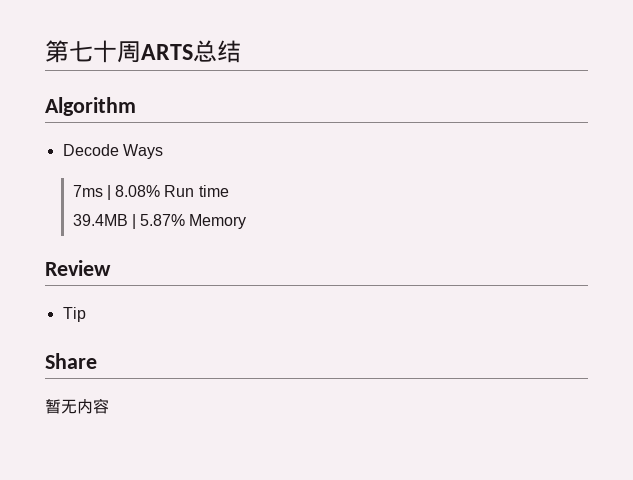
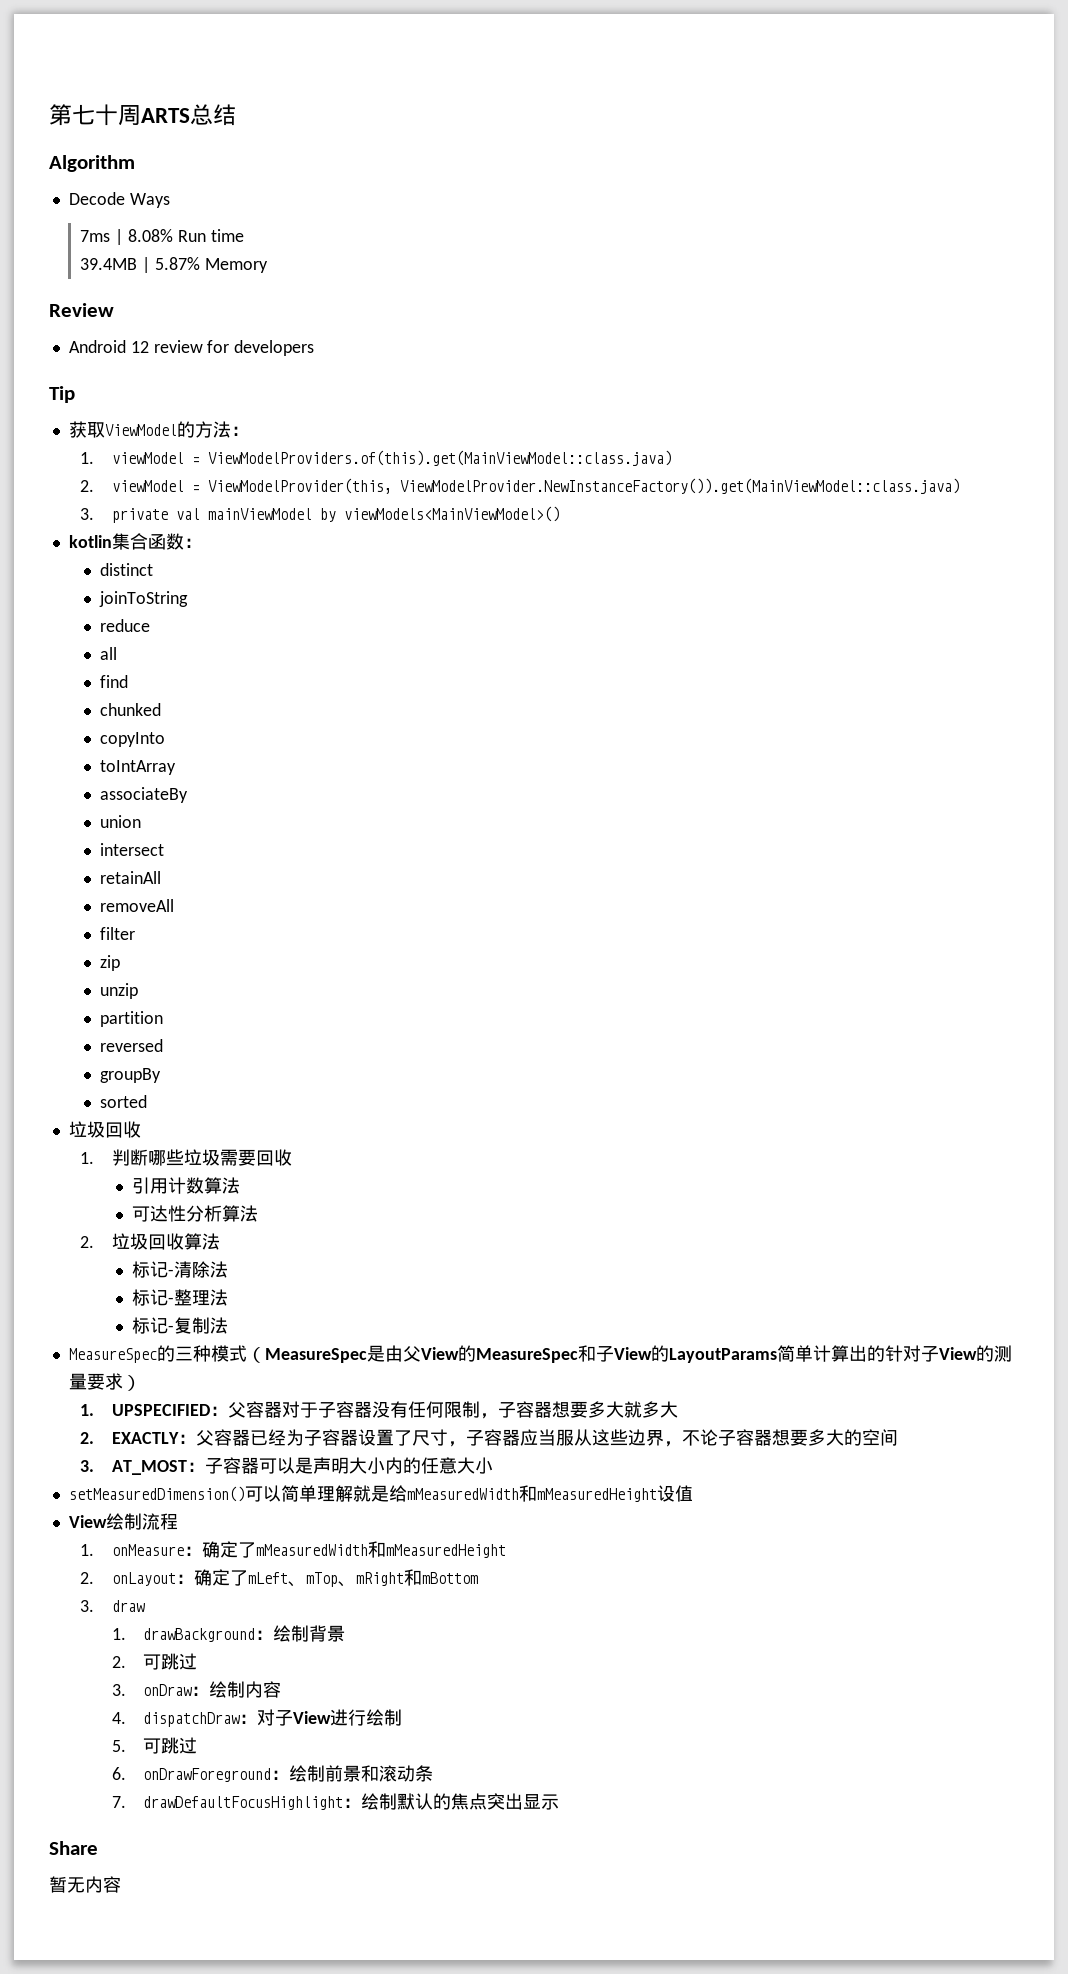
[62,307,86,322] Tip -> [68,340,315,356] [49,386,75,403] [68,421,249,438] [80,450,672,466] [80,478,960,494] [80,506,560,523] [68,533,202,550] [100,563,154,576] [99,591,189,607] [100,619,151,632] [100,647,118,660] [100,675,129,688] [100,703,162,716] [100,732,166,747] [100,760,177,775] [100,787,189,803] [100,815,142,828] [100,843,165,856] [100,871,162,884] [100,899,175,912] [100,927,136,940] [100,955,121,971] [100,983,139,999] [100,1011,164,1027] [100,1039,164,1052] [100,1068,162,1083] [100,1095,148,1108] [68,1121,141,1138] [80,1149,292,1166] [131,1177,240,1194] [131,1205,258,1222] [80,1233,220,1250] [131,1261,228,1278] [131,1289,228,1306] [131,1317,228,1334] [68,1345,1012,1363] [68,1373,141,1391] [80,1401,678,1419] [80,1429,898,1447] [80,1457,493,1475] [68,1485,693,1502] [68,1513,178,1530] [80,1541,506,1558] [80,1569,478,1587] [80,1600,145,1612] [111,1625,346,1642] [111,1653,198,1670] [111,1681,282,1698] [111,1709,403,1727] [111,1737,198,1754] [111,1765,434,1782] [111,1793,560,1810] Android 12 review for developers // Tip // 获取ViewModel的方法： // 1. viewModel = ViewModelProviders.of(this).get(MainViewModel::class.java) // 2. viewModel = ViewModelProvider(this, ViewModelProvider.NewInstanceFactory()).get(MainViewModel::class.java) // 3. private val mainViewModel by viewModels<MainViewModel>() // kotlin集合函数： // distinct // joinToString // reduce // all // find // chunked // copyInto // toIntArray // associateBy // union // intersect // retainAll // removeAll // filter // zip // unzip // partition // reversed // groupBy // sorted // 垃圾回收 // 1.判断哪些垃圾需要回收 // 引用计数算法 // 可达性分析算法 // 2.垃圾回收算法 // 标记-清除法 // 标记-整理法 // 标记-复制法 // MeasureSpec的三种模式（MeasureSpec是由父View的MeasureSpec和子View的LayoutParams简单计算出的针对子View的测量要求） // 1. UPSPECIFIED：父容器对于子容器没有任何限制，子容器想要多大就多大 // 2. EXACTLY：父容器已经为子容器设置了尺寸，子容器应当服从这些边界，不论子容器想要多大的空间 // 3. AT_MOST：子容器可以是声明大小内的任意大小 // setMeasuredDimension()可以简单理解就是给mMeasuredWidth和mMeasuredHeight设值 // View绘制流程 // 1. onMeasure：确定了mMeasuredWidth和mMeasuredHeight // 2. onLayout：确定了mLeft、mTop、mRight和mBottom // 3. draw // 1. drawBackground：绘制背景 // 2.可跳过 // 3. onDraw：绘制内容 // 4. dispatchDraw：对子View进行绘制 // 5.可跳过 // 6. onDrawForeground：绘制前景和滚动条 // 7. drawDefaultFocusHighlight：绘制默认的焦点突出显示

